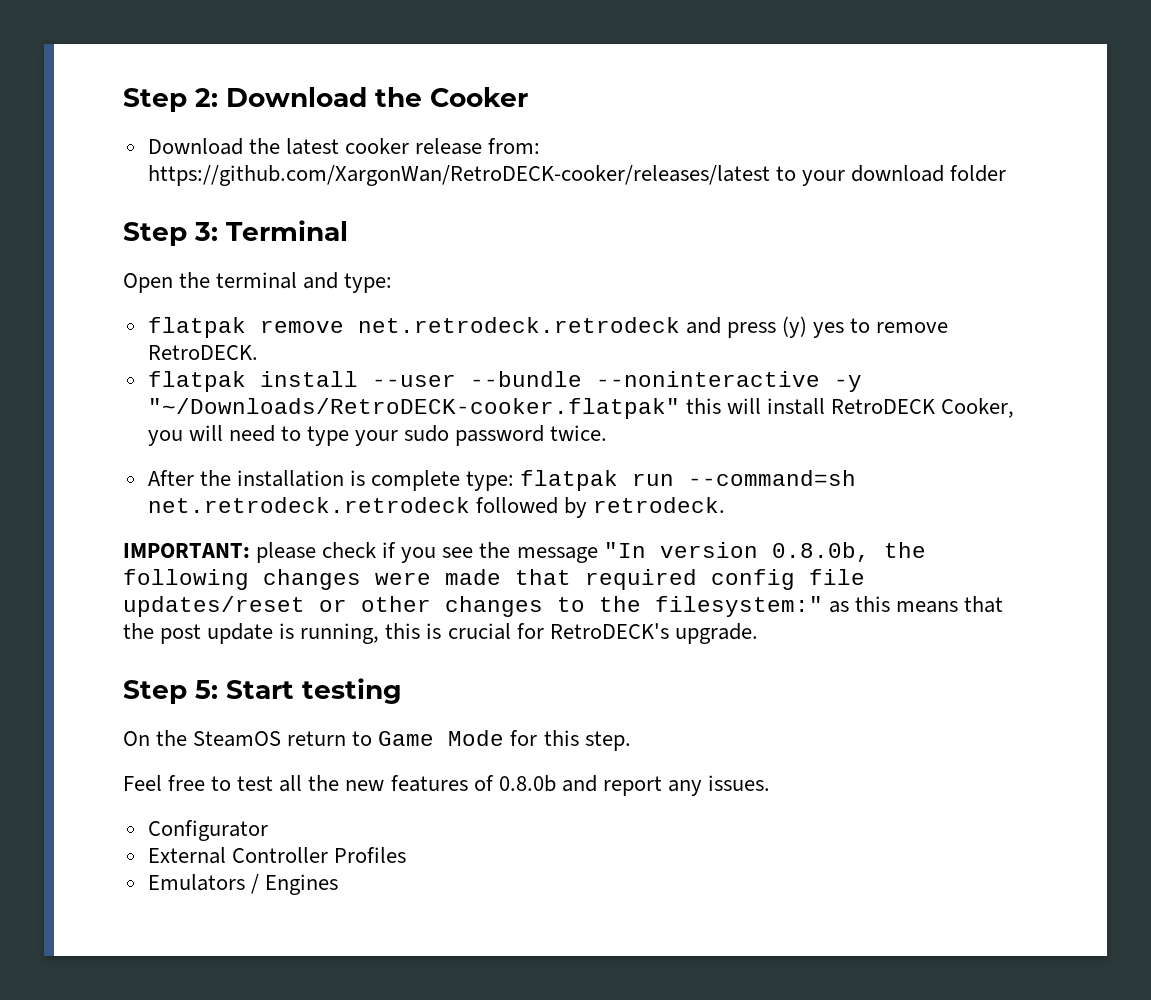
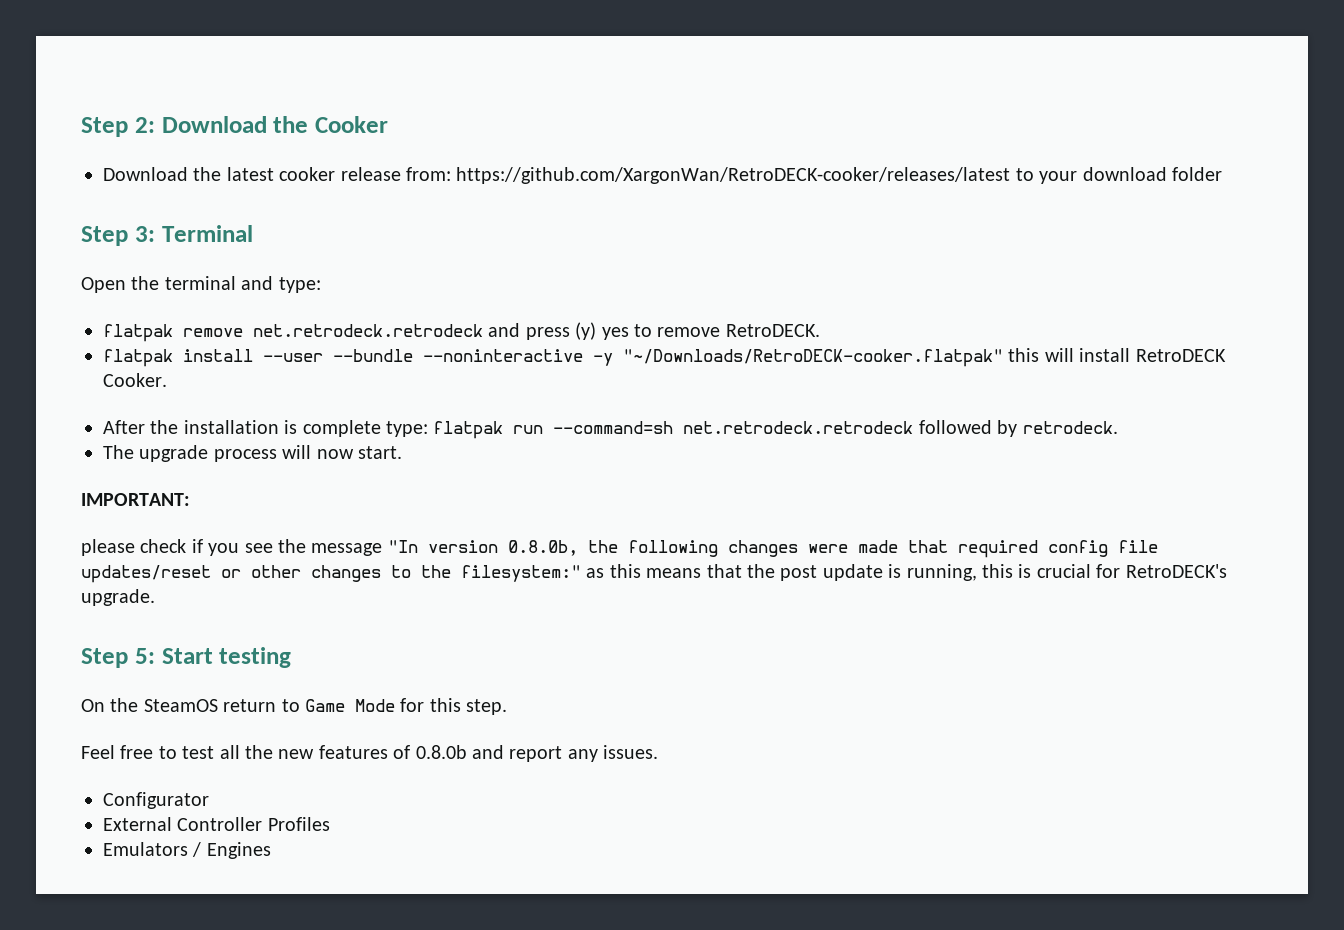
[941,398,1015,418] [147,425,608,446] Cooker, you will need to type your sudo password twice. -> [103,373,167,387] Cooker.
(725, 505) none -> [103,445,402,462] // The upgrade process will now start.
(250, 550) none -> (190, 499) //

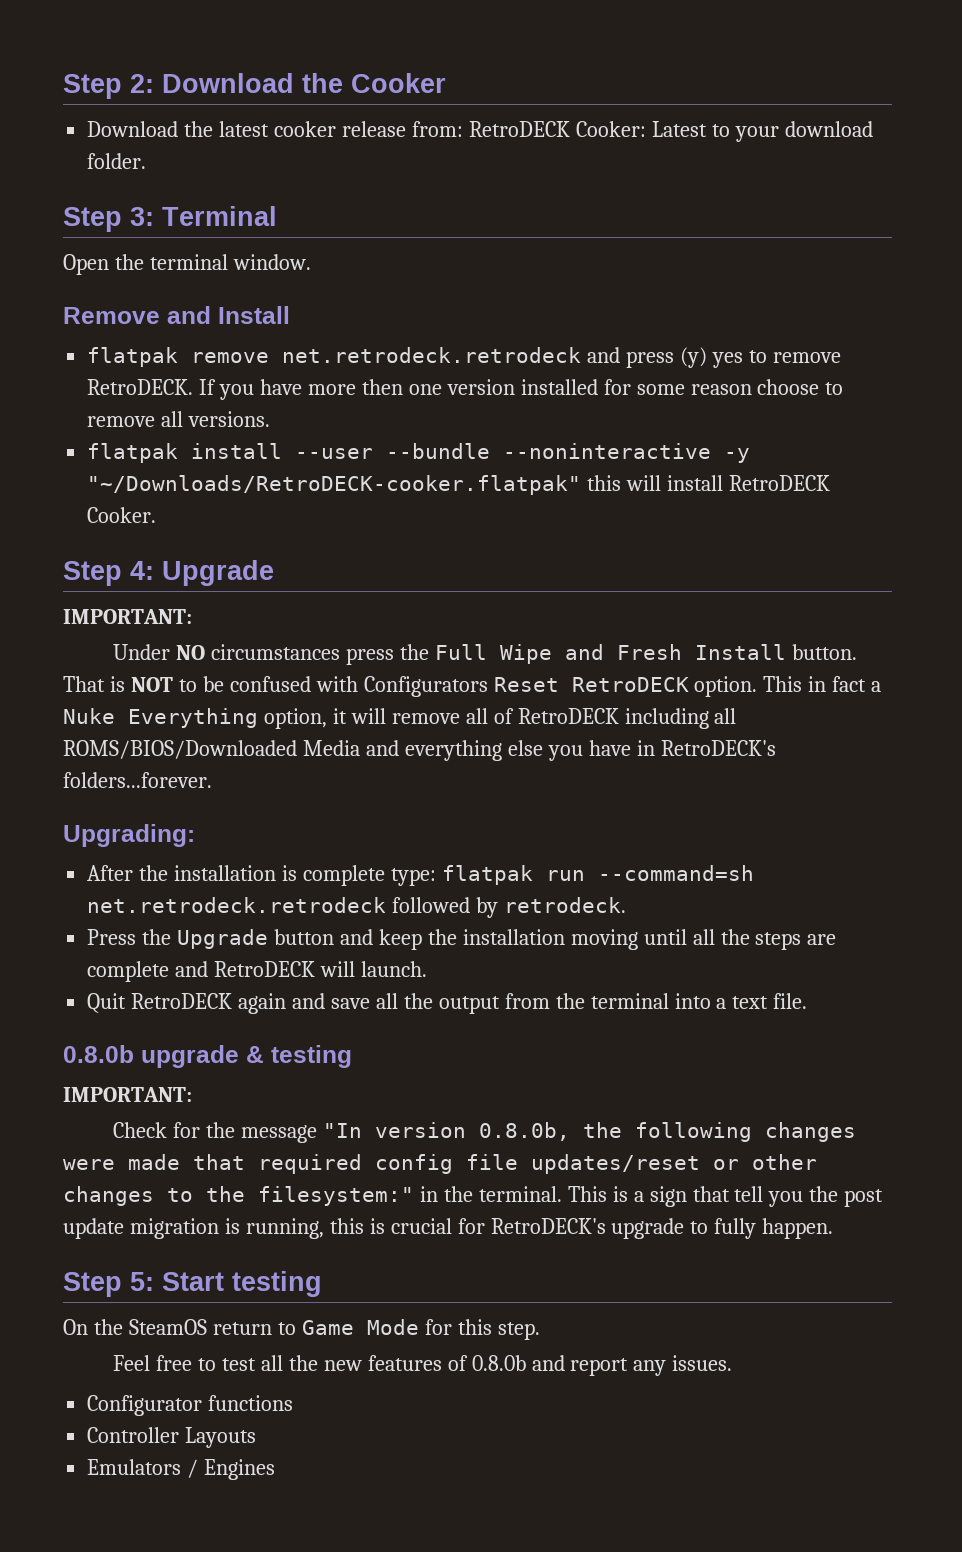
[456,167,1011,184] https://github.com/XargonWan/RetroDECK-cooker/releases/latest -> [468,121,707,137] RetroDECK Cooker: Latest
[1172,167,1222,181] folder -> [87,153,147,169] folder.
[241,276,321,293] and type: -> [232,254,311,270] [63,306,290,324] window. // Remove and Install
(820, 330) none -> [199,379,844,400] [87,411,271,427] If you have more then one version installed for some reason choose to remove all versions.
(167, 380) none -> [63,560,274,586] [63,609,192,624] [113,644,857,665] [63,676,882,697] [63,708,737,729] [63,740,776,761] [63,772,212,788] [63,824,195,847] // Step 4: Upgrade // IMPORTANT: // Under NO circumstances press the Full Wipe and Fresh Install button. That is NOT to be confused with Configurators Reset RetroDECK option. This in fact a Nuke Everything option, it will remove all of RetroDECK including all ROMS/BIOS/Downloaded Media and everything else you have in RetroDECK's folders...forever. // Upgrading:
[103,445,402,462] [81,493,190,506] [81,539,273,556] The upgrade process will now start. // IMPORTANT: // please check if you see -> [87,929,837,950] [87,961,427,982] [87,993,808,1014] [63,1045,352,1068] [63,1087,192,1102] [113,1122,201,1138] Press the Upgrade button and keep the installation moving until all the steps are complete and RetroDECK will launch. // Quit RetroDECK again and save all the output from the terminal into a text file. // 0.8.0b upgrade & testing // IMPORTANT: // Check for
[586,564,742,578] as this means that -> [419,1186,804,1207] in the terminal. This is a sign that tell you
(883, 572) none -> [129,1218,219,1239] migration
[81,589,155,606] upgrade. -> [611,1218,834,1239] upgrade to fully happen.
[103,817,330,831] // External Controller Profiles -> [208,1395,294,1411] [87,1427,257,1448] functions // Controller Layouts

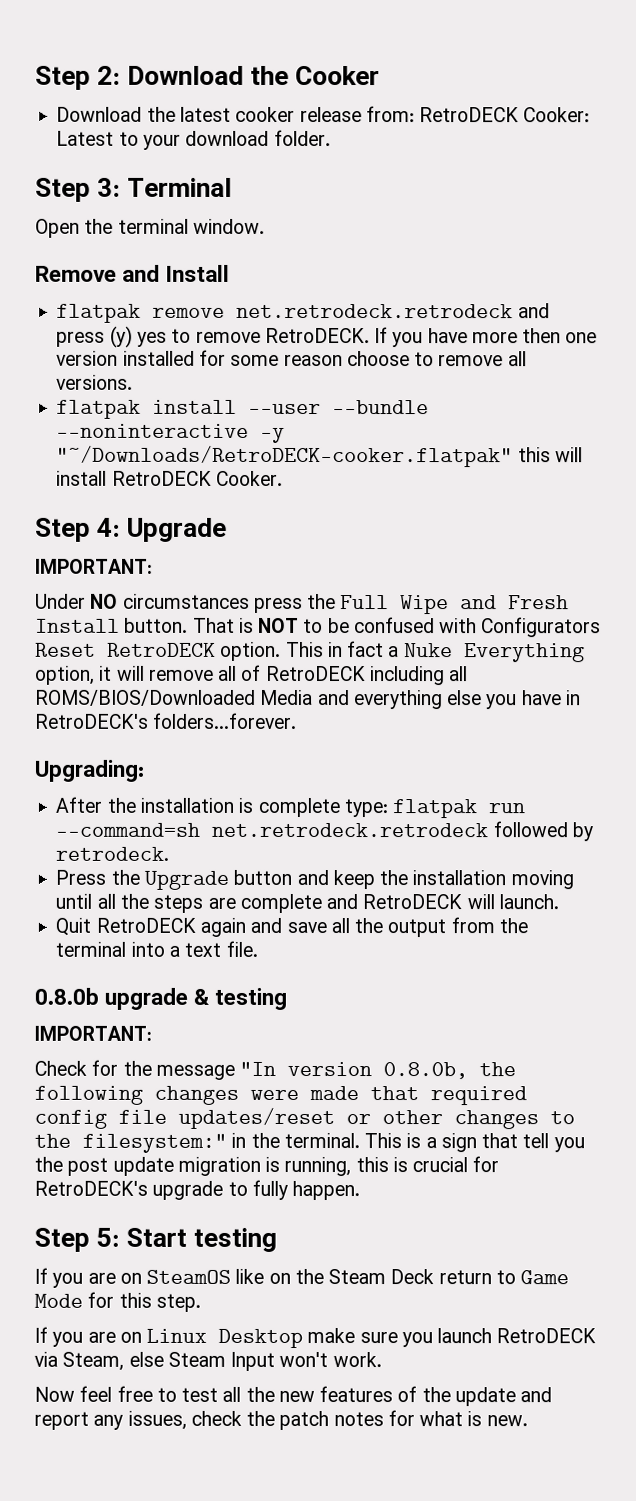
[63,1319,207,1335] On the SteamOS -> [34,1267,435,1288] If you are on SteamOS like on the Steam Deck
[113,1355,151,1371] Feel -> [34,1326,597,1348] [34,1351,382,1371] [34,1385,113,1402] If you are on Linux Desktop make sure you launch RetroDECK via Steam, else Steam Input won't work. // Now feel
[471,1355,526,1371] 0.8.0b -> [421,1387,516,1407] the update
[672,1355,733,1371] [87,1395,294,1416] [87,1427,257,1448] [87,1459,276,1480] issues. // Configurator functions // Controller Layouts // Emulators / Engines -> [127,1410,528,1431] issues, check the patch notes for what is new.

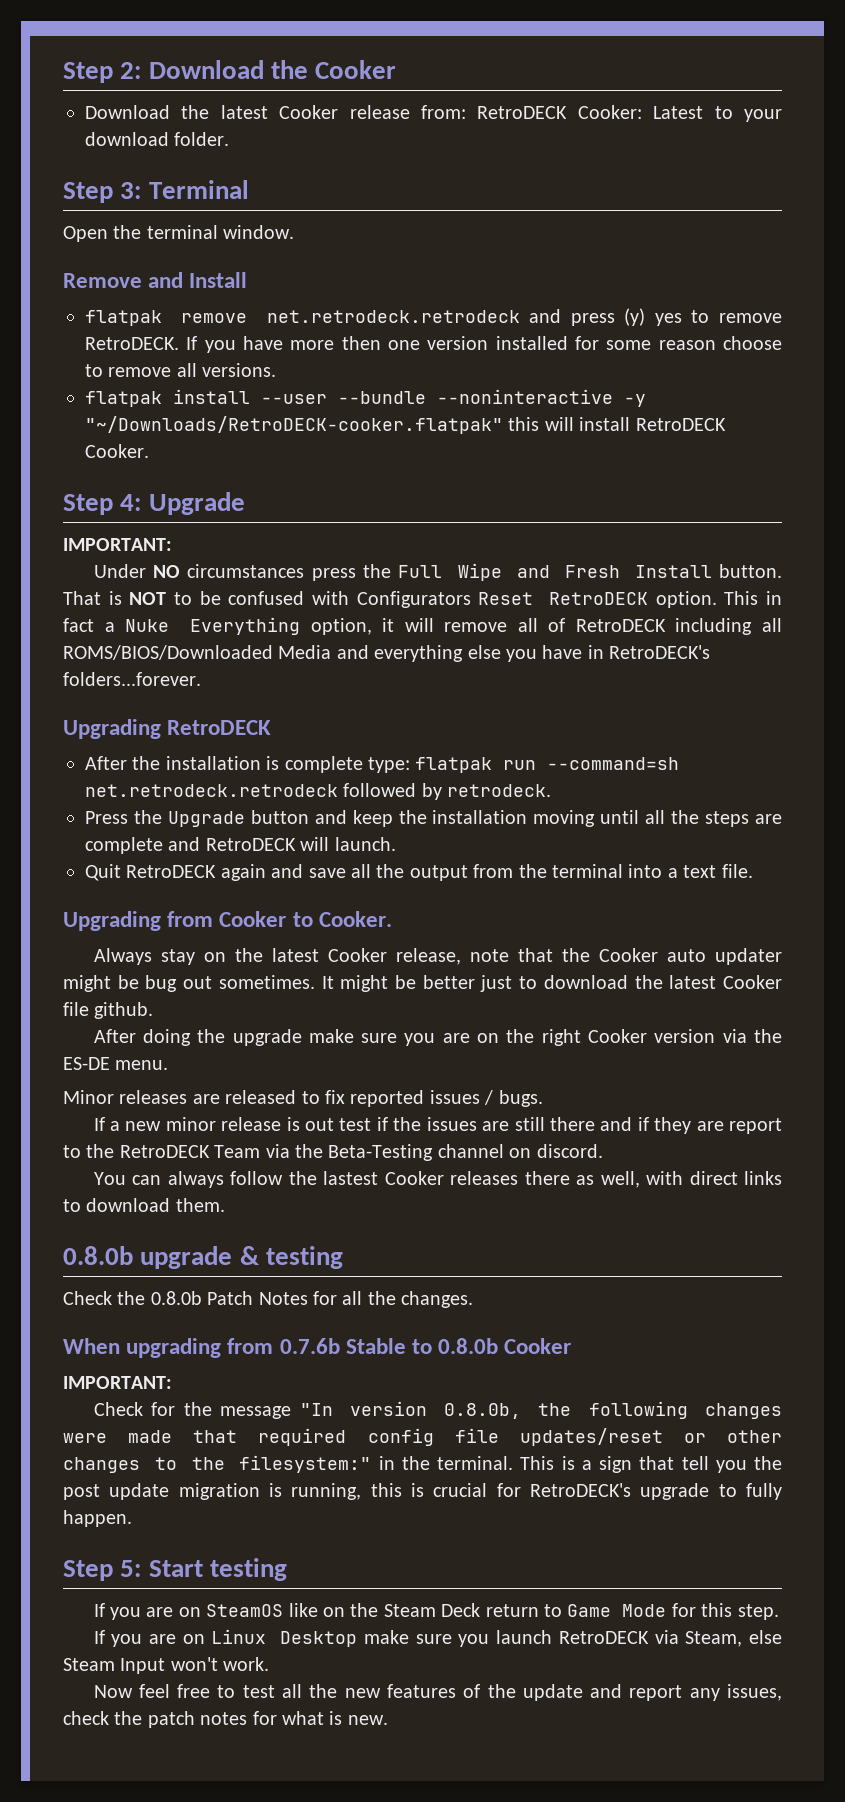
[235,106,296,122] cooker -> [279,105,339,119] Cooker
[34,759,144,782] Upgrading: -> [63,719,272,739] Upgrading RetroDECK
[34,987,288,1010] 0.8.0b upgrade & testing -> [63,911,392,931] [93,948,782,965] [63,975,782,992] [63,1002,154,1019] [93,1029,782,1046] [63,1057,169,1070] [63,1090,543,1107] [93,1117,782,1134] [63,1144,603,1161] [93,1171,782,1188] [63,1198,225,1212] [63,1246,343,1269] [63,1291,474,1308] [63,1338,572,1358] Upgrading from Cooker to Cooker. // Always stay on the latest Cooker release, note that the Cooker auto updater might be bug out sometimes. It might be better just to download the latest Cooker file github. // After doing the upgrade make sure you are on the right Cooker version via the ES-DE menu. // Minor releases are released to fix reported issues / bugs. // If a new minor release is out test if the issues are still there and if they are report to the RetroDECK Team via the Beta-Testing channel on discord. // You can always follow the lastest Cooker releases there as well, with direct links to download them. // 0.8.0b upgrade & testing // Check the 0.8.0b Patch Notes for all the changes. // When upgrading from 0.7.6b Stable to 0.8.0b Cooker

